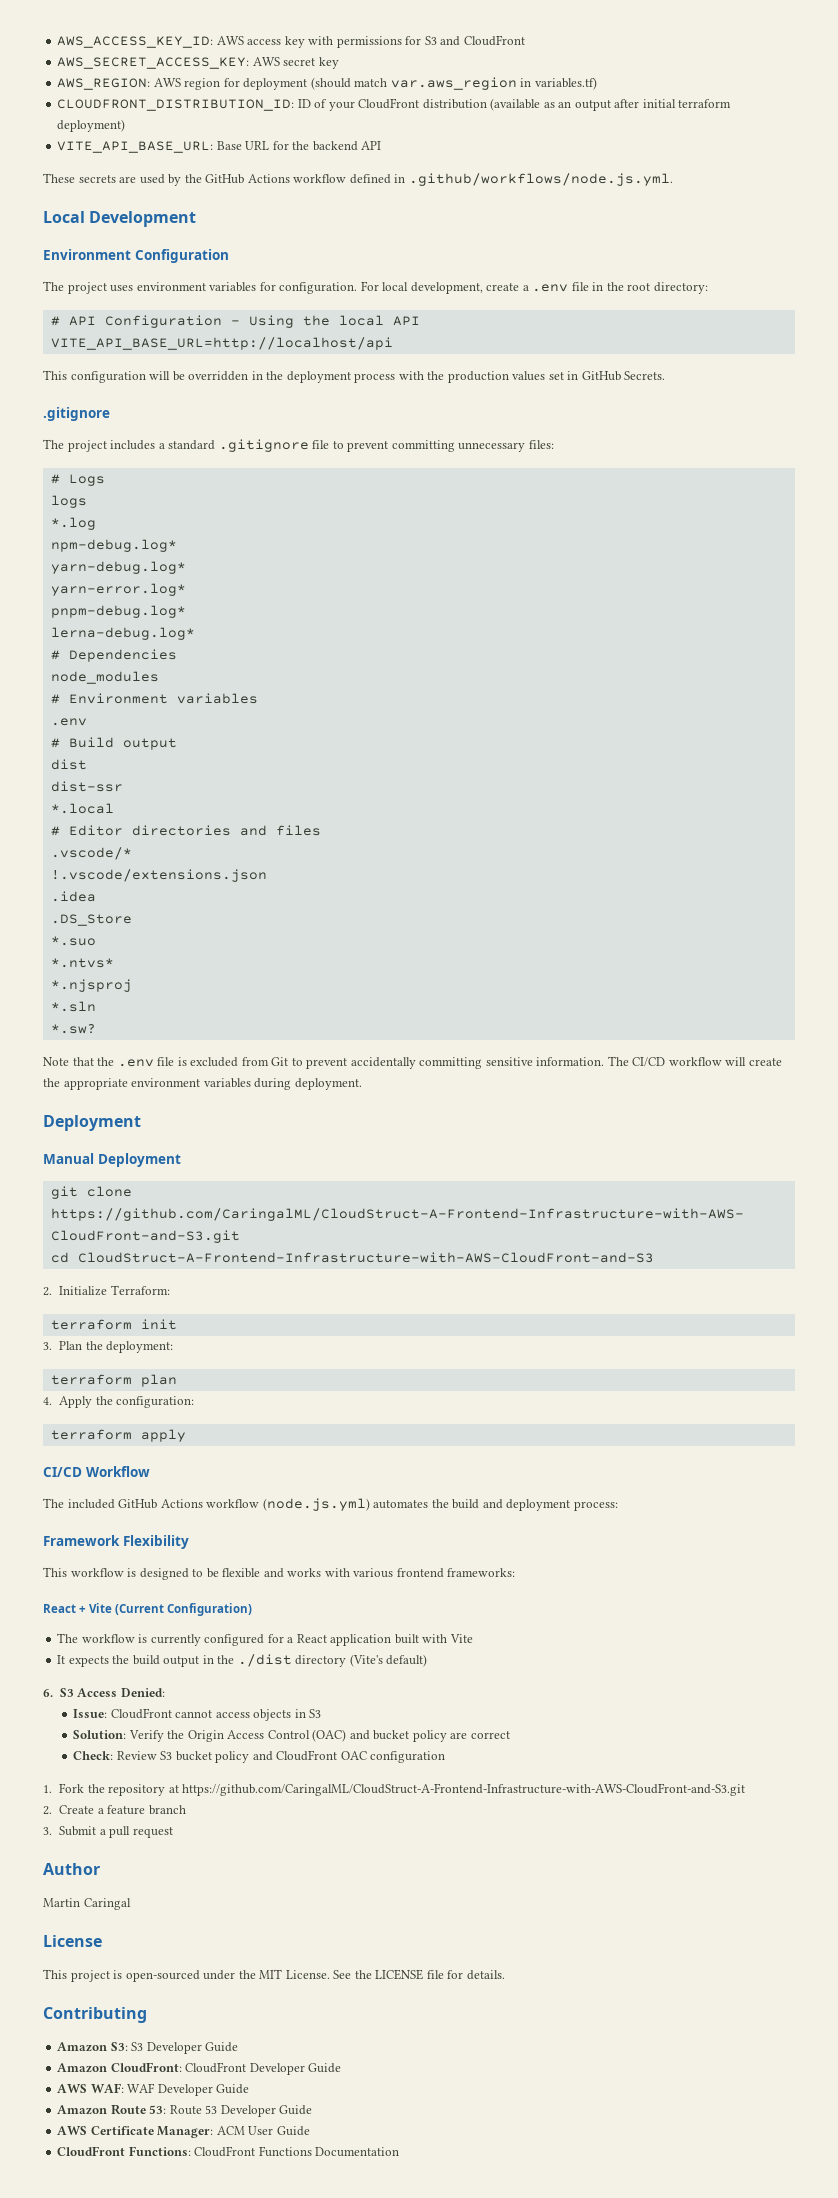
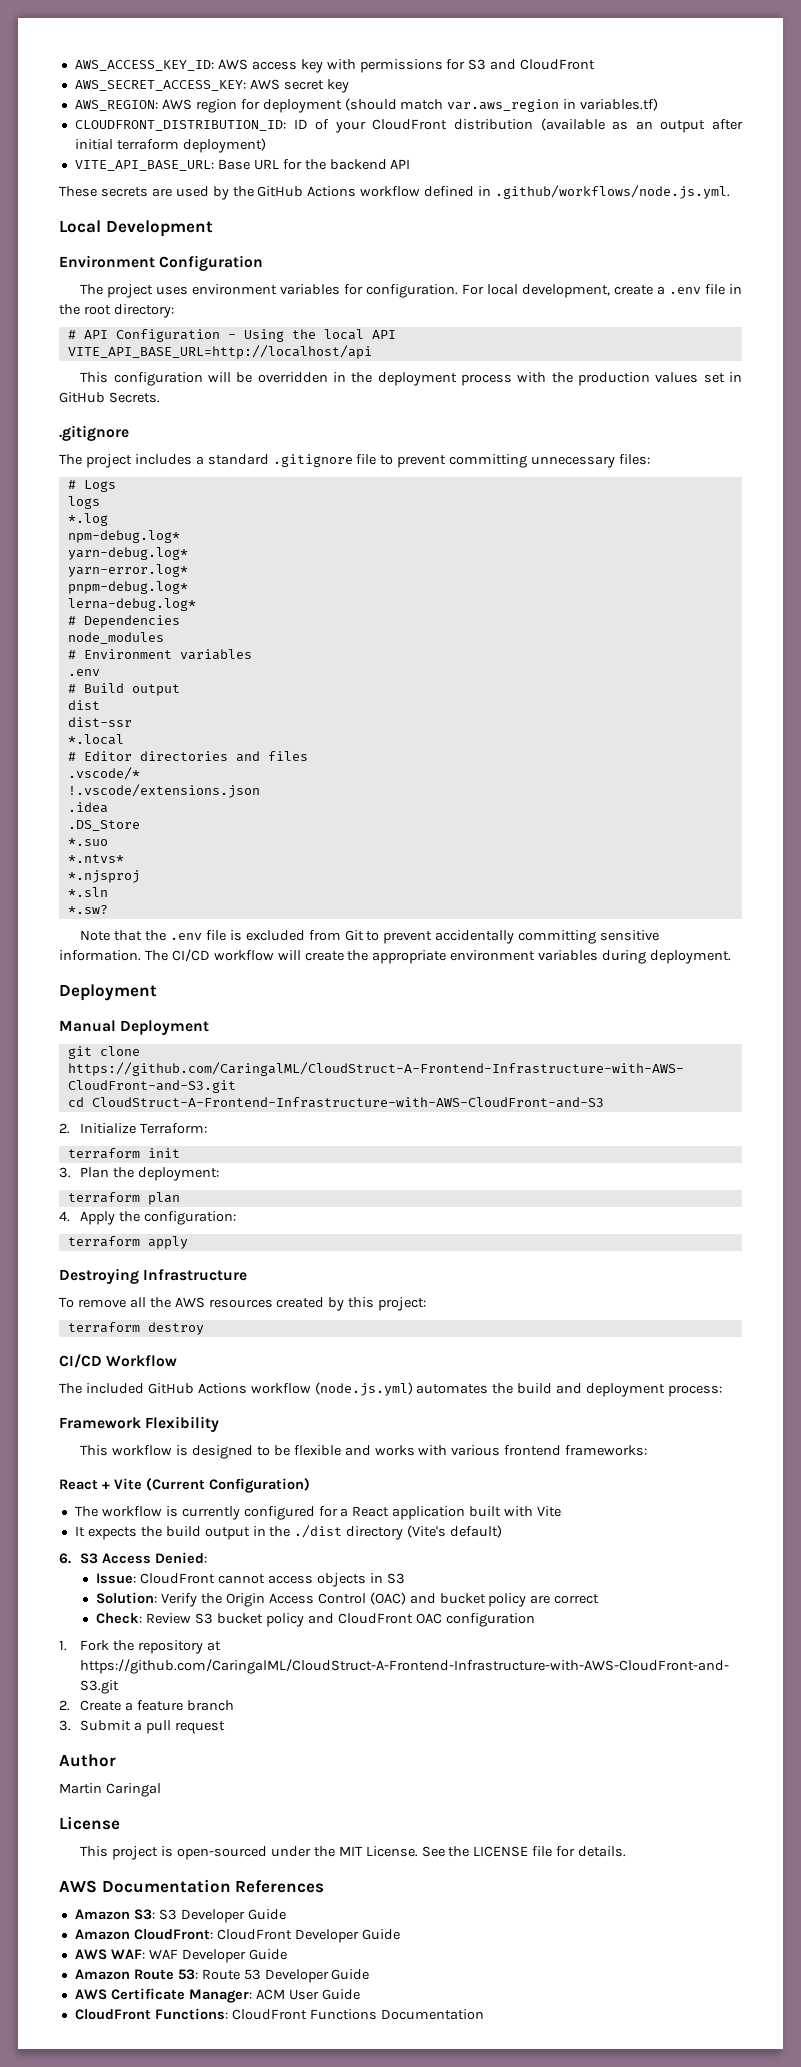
(186, 1435) none -> [59,1268,248,1284] [59,1297,427,1311] [67,1322,204,1335] // Destroying Infrastructure // To remove all the AWS resources created by this project: // terraform destroy
[43,2007,147,2023] Contributing -> [59,1879,325,1893] AWS Documentation References

